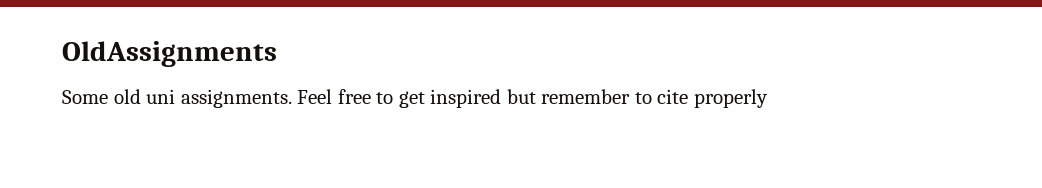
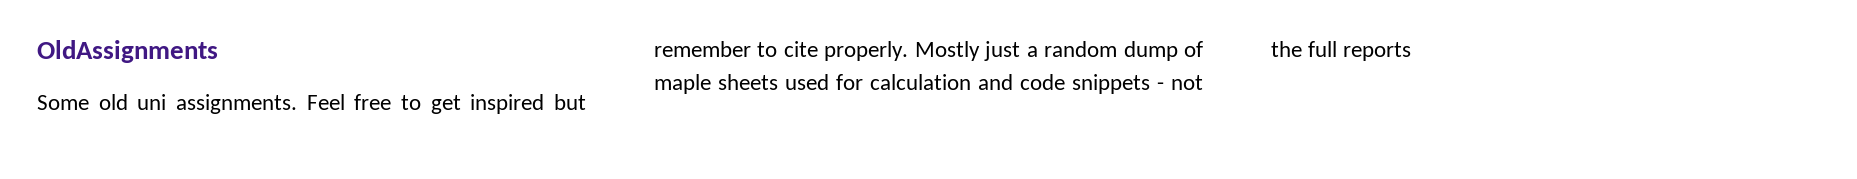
[693,89,768,108] properly -> [824,41,1203,61] [654,74,1203,94] [1271,41,1412,61] properly. Mostly just a random dump of maple sheets used for calculation and code snippets - not the full reports

